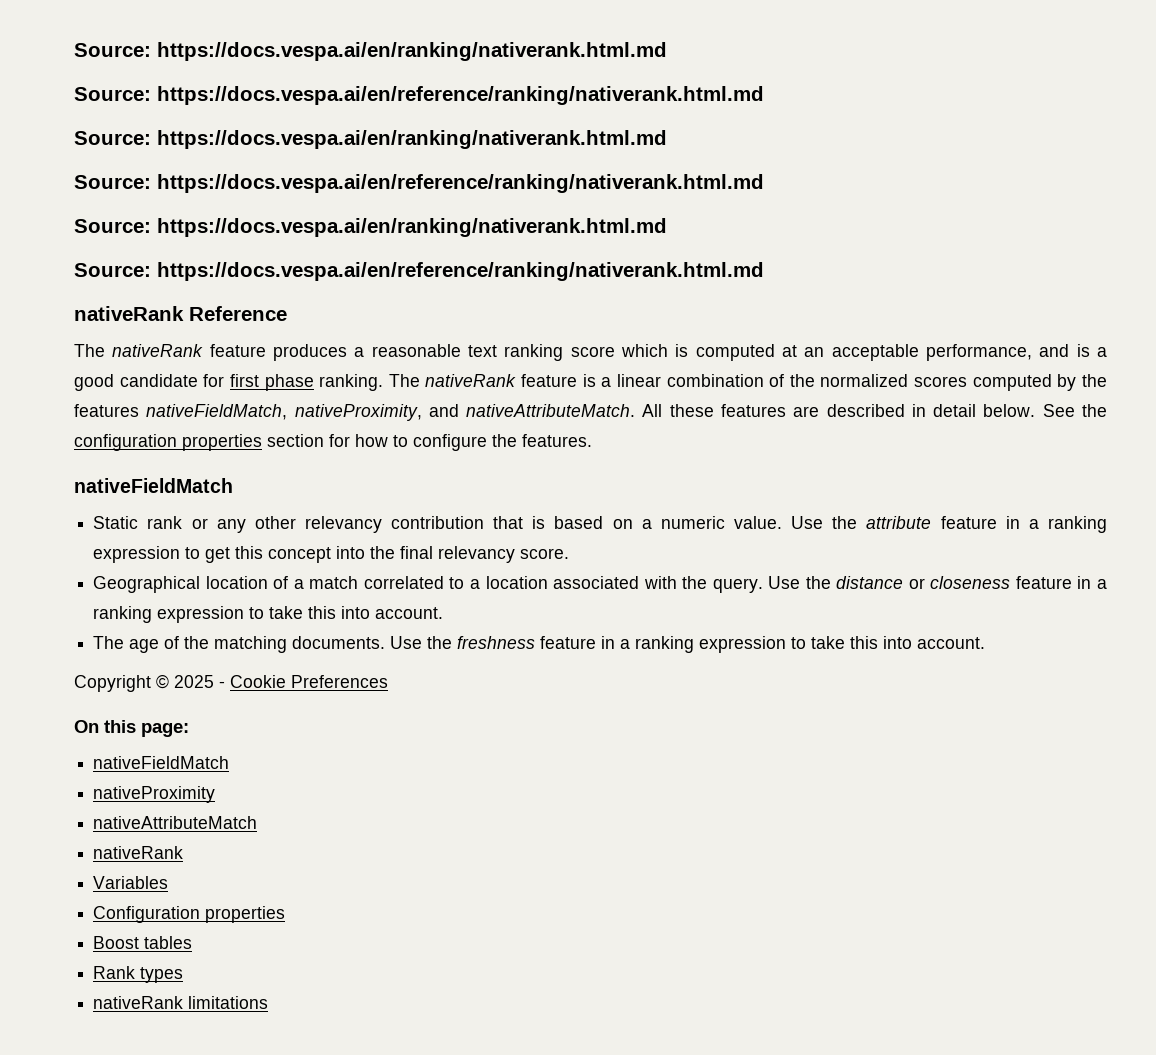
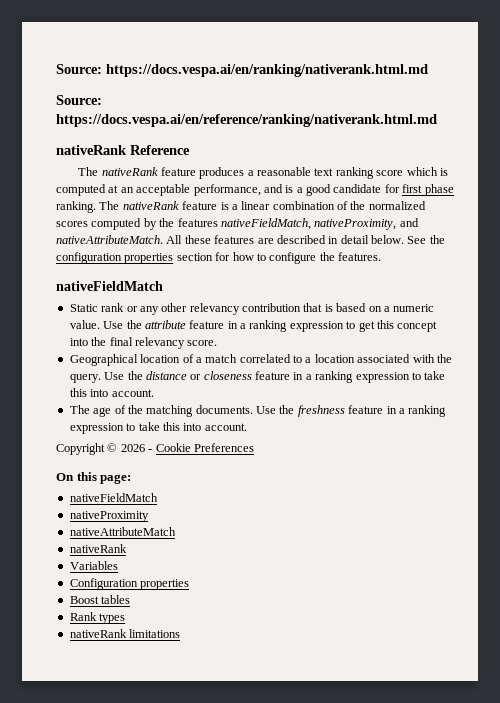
[74,42,667,61] [74,86,764,105] [74,130,667,149] [74,174,764,193] [74,218,667,237] [74,262,764,281] Source: https://docs.vespa.ai/en/ranking/nativerank.html.md // Source: https://docs.vespa.ai/en/reference/ranking/nativerank.html.md // Source: https://docs.vespa.ai/en/ranking/nativerank.html.md // Source: https://docs.vespa.ai/en/reference/ranking/nativerank.html.md // Source: https://docs.vespa.ai/en/ranking/nativerank.html.md // Source: https://docs.vespa.ai/en/reference/ranking/nativerank.html.md -> [56,64,428,77] [56,95,102,105] [56,114,437,127] Source: https://docs.vespa.ai/en/ranking/nativerank.html.md // Source: https://docs.vespa.ai/en/reference/ranking/nativerank.html.md
[174,675,214,688] 2025 -> [120,444,145,452] 2026

